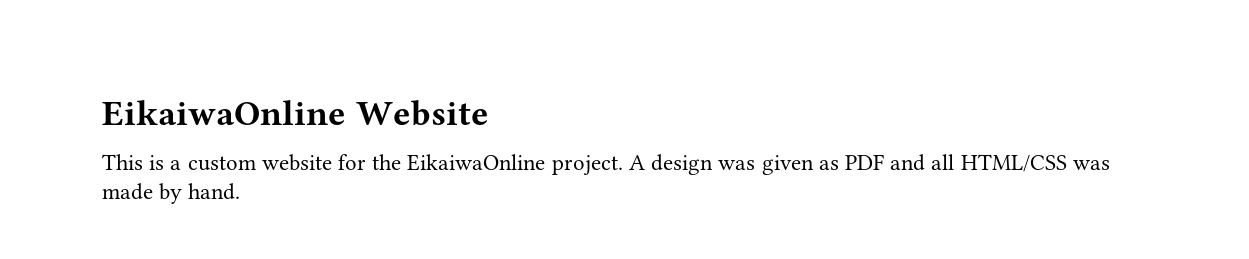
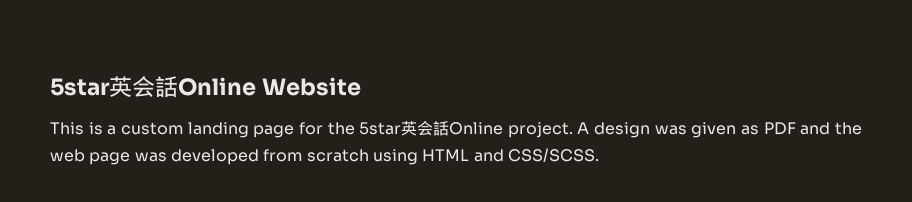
[102,100,346,126] EikaiwaOnline -> [50,76,256,98] 5star英会話Online
[261,154,546,171] website for the EikaiwaOnline -> [187,120,504,138] landing page for the 5star英会話Online
[931,154,1110,172] [102,183,241,204] all HTML/CSS was made by hand. -> [834,122,862,135] [50,148,599,165] the web page was developed from scratch using HTML and CSS/SCSS.

